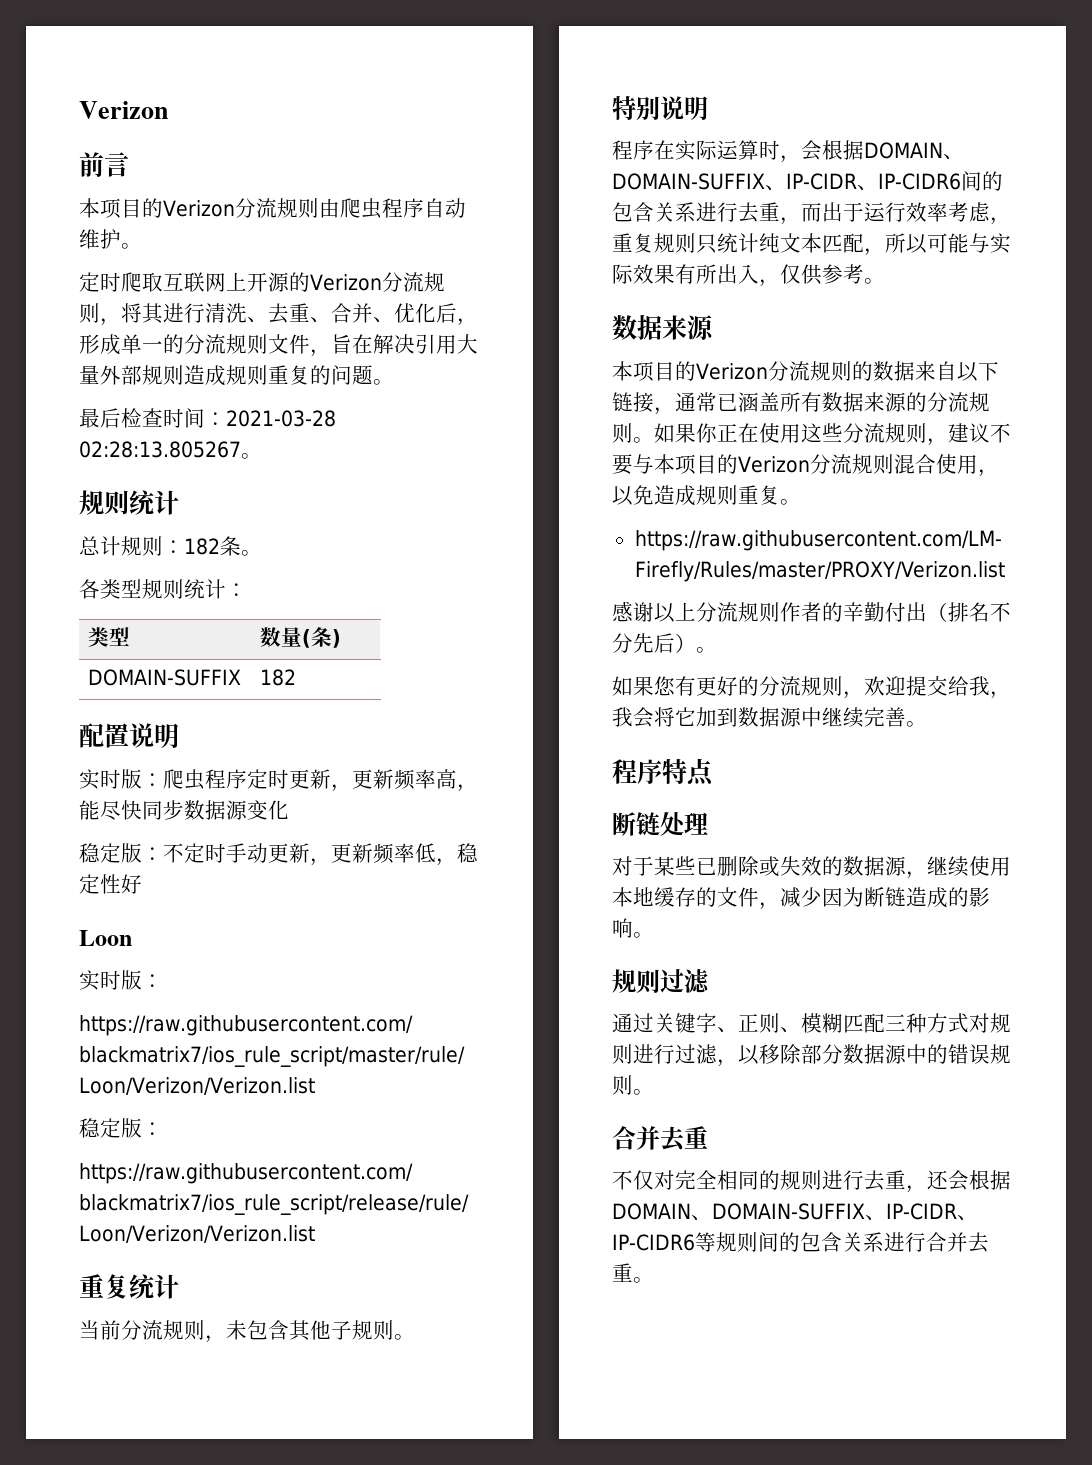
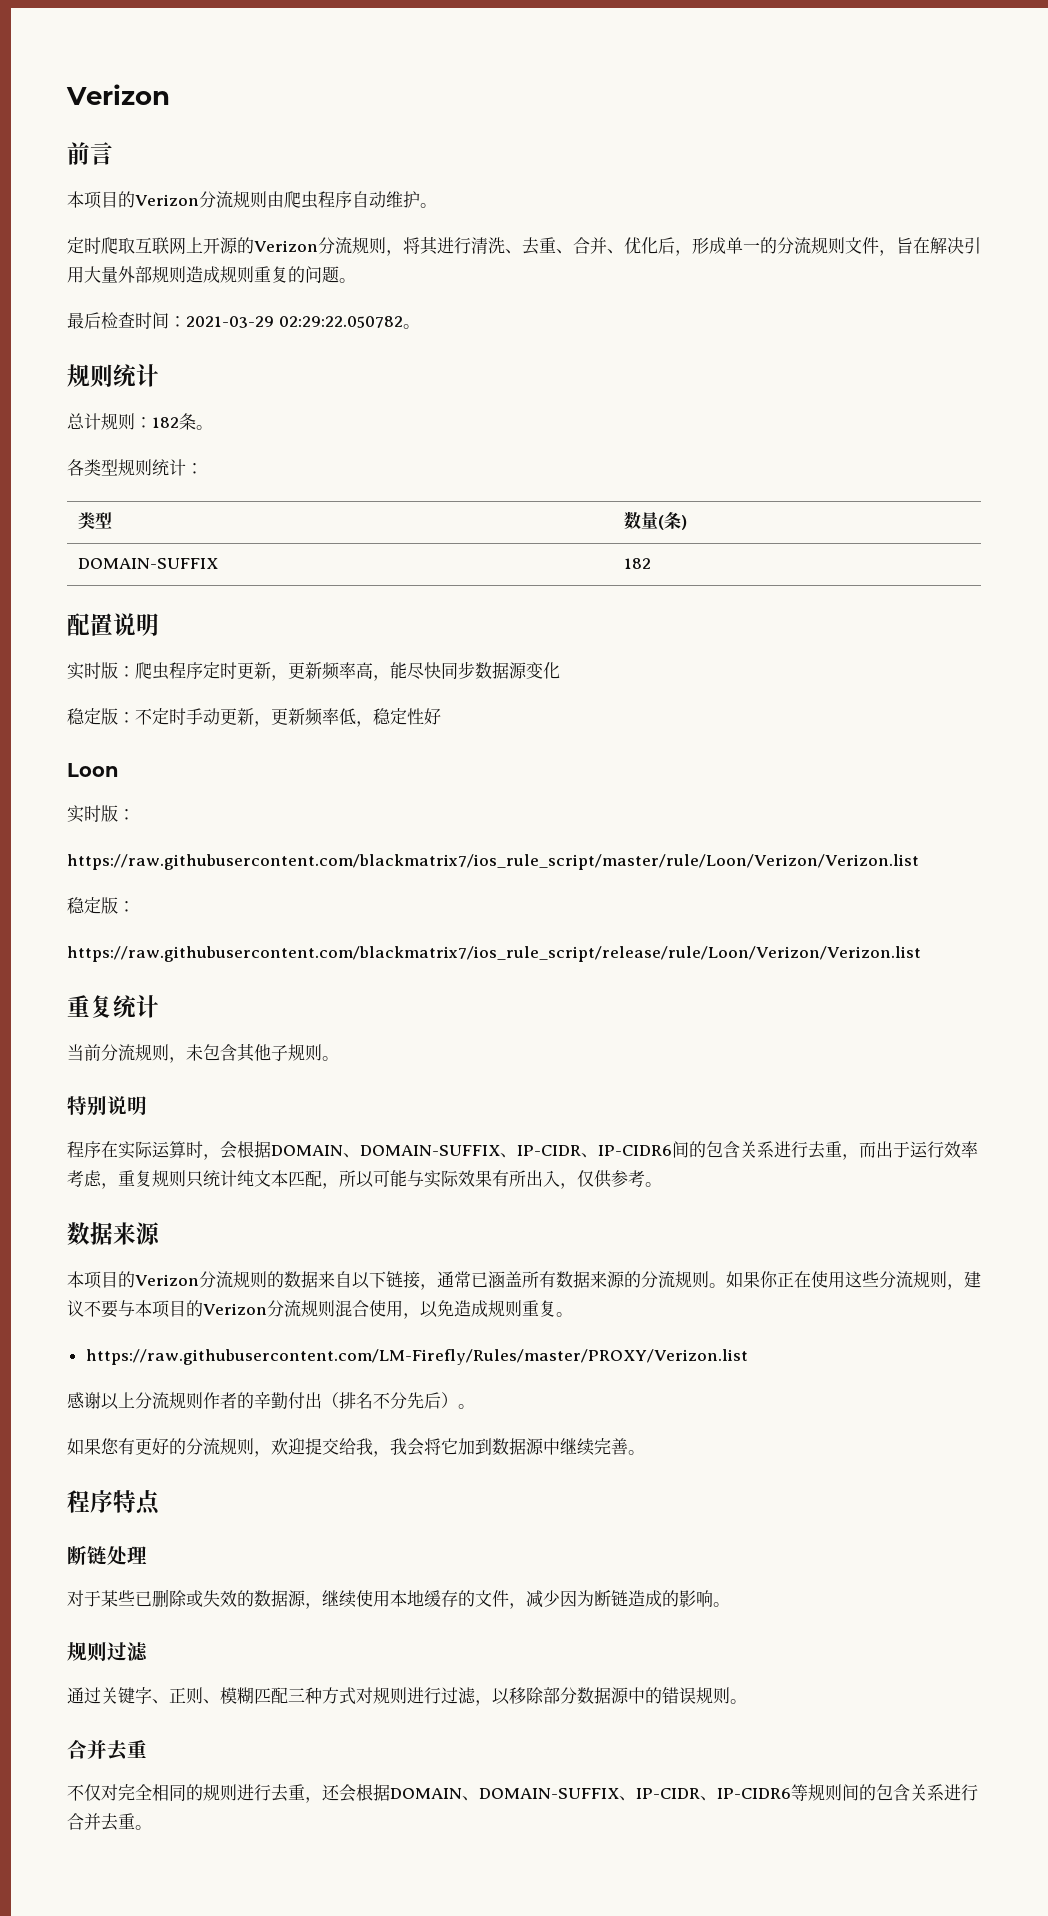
[226,410,336,427] [79,441,241,458] 2021-03-28 02:28:13.805267 -> [186,316,403,328] 2021-03-29 02:29:22.050782

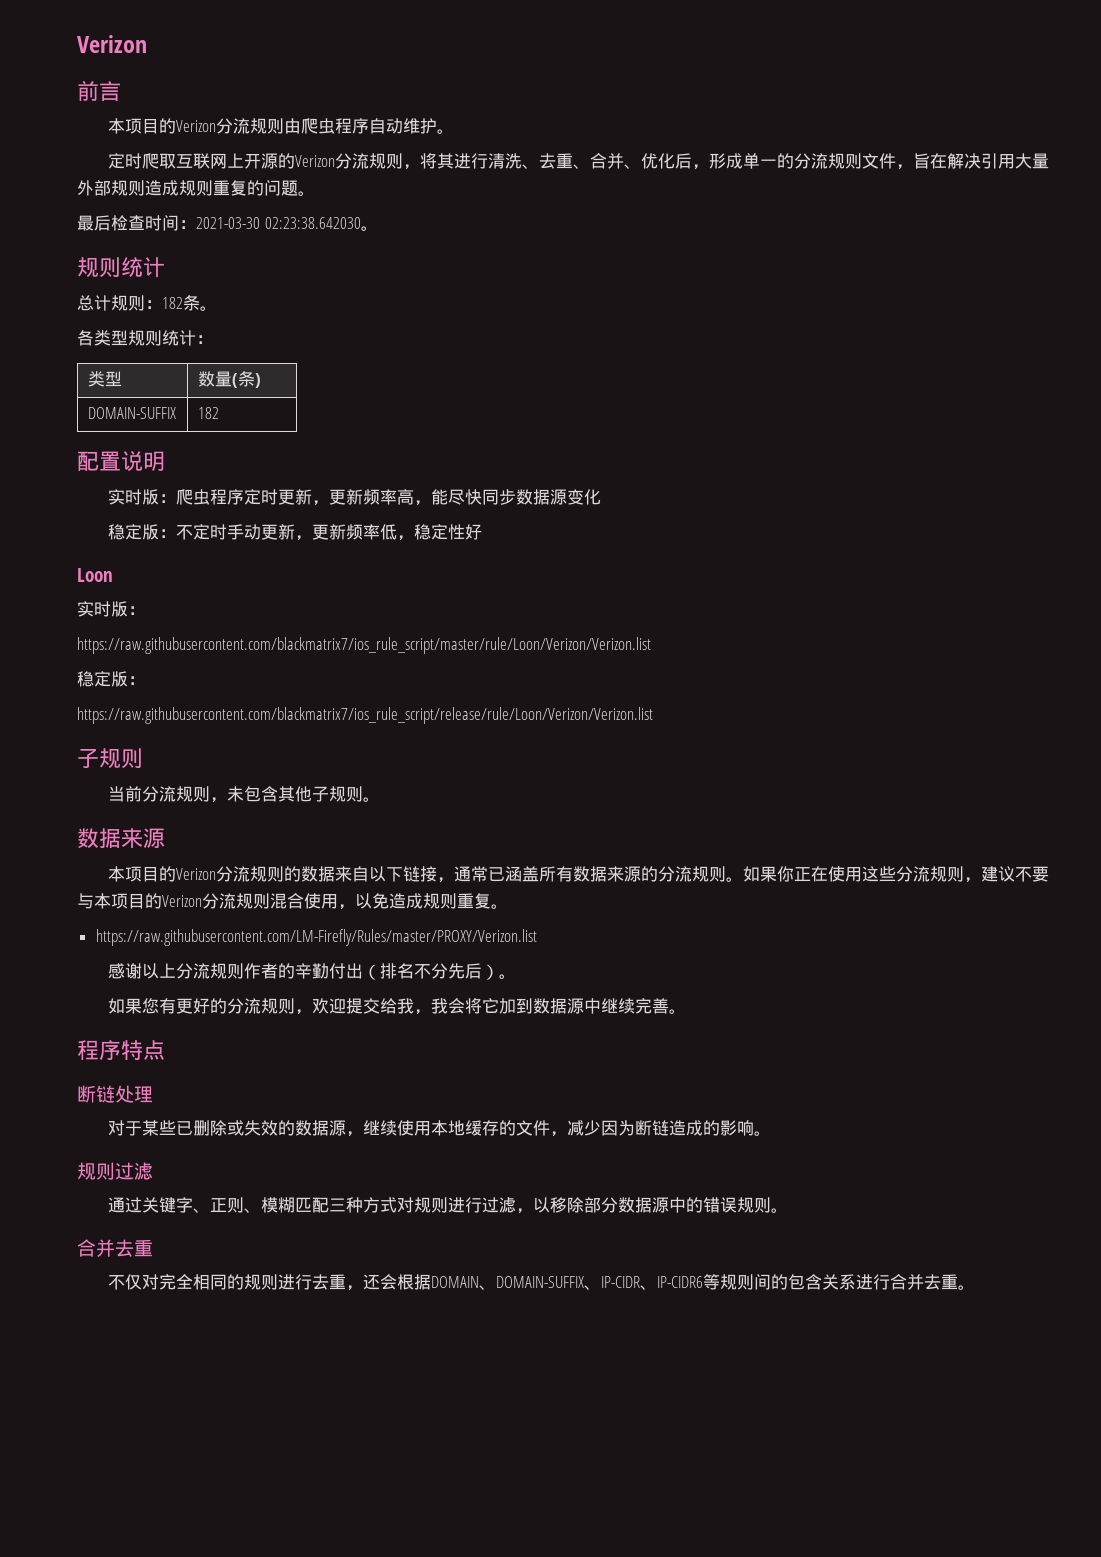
[186,316,403,328] 2021-03-29 02:29:22.050782 -> [196,217,361,229] 2021-03-30 02:23:38.642030
[67,995,159,1018] 重复统计 -> [77,748,143,769] 子规则
[67,1096,147,1116] [67,1141,978,1160] [67,1170,662,1189] // 特别说明 // 程序在实际运算时，会根据DOMAIN、DOMAIN-SUFFIX、IP-CIDR、IP-CIDR6间的包含关系进行去重，而出于运行效率考虑，重复规则只统计纯文本匹配，所以可能与实际效果有所出入，仅供参考。 -> (381, 799) none

